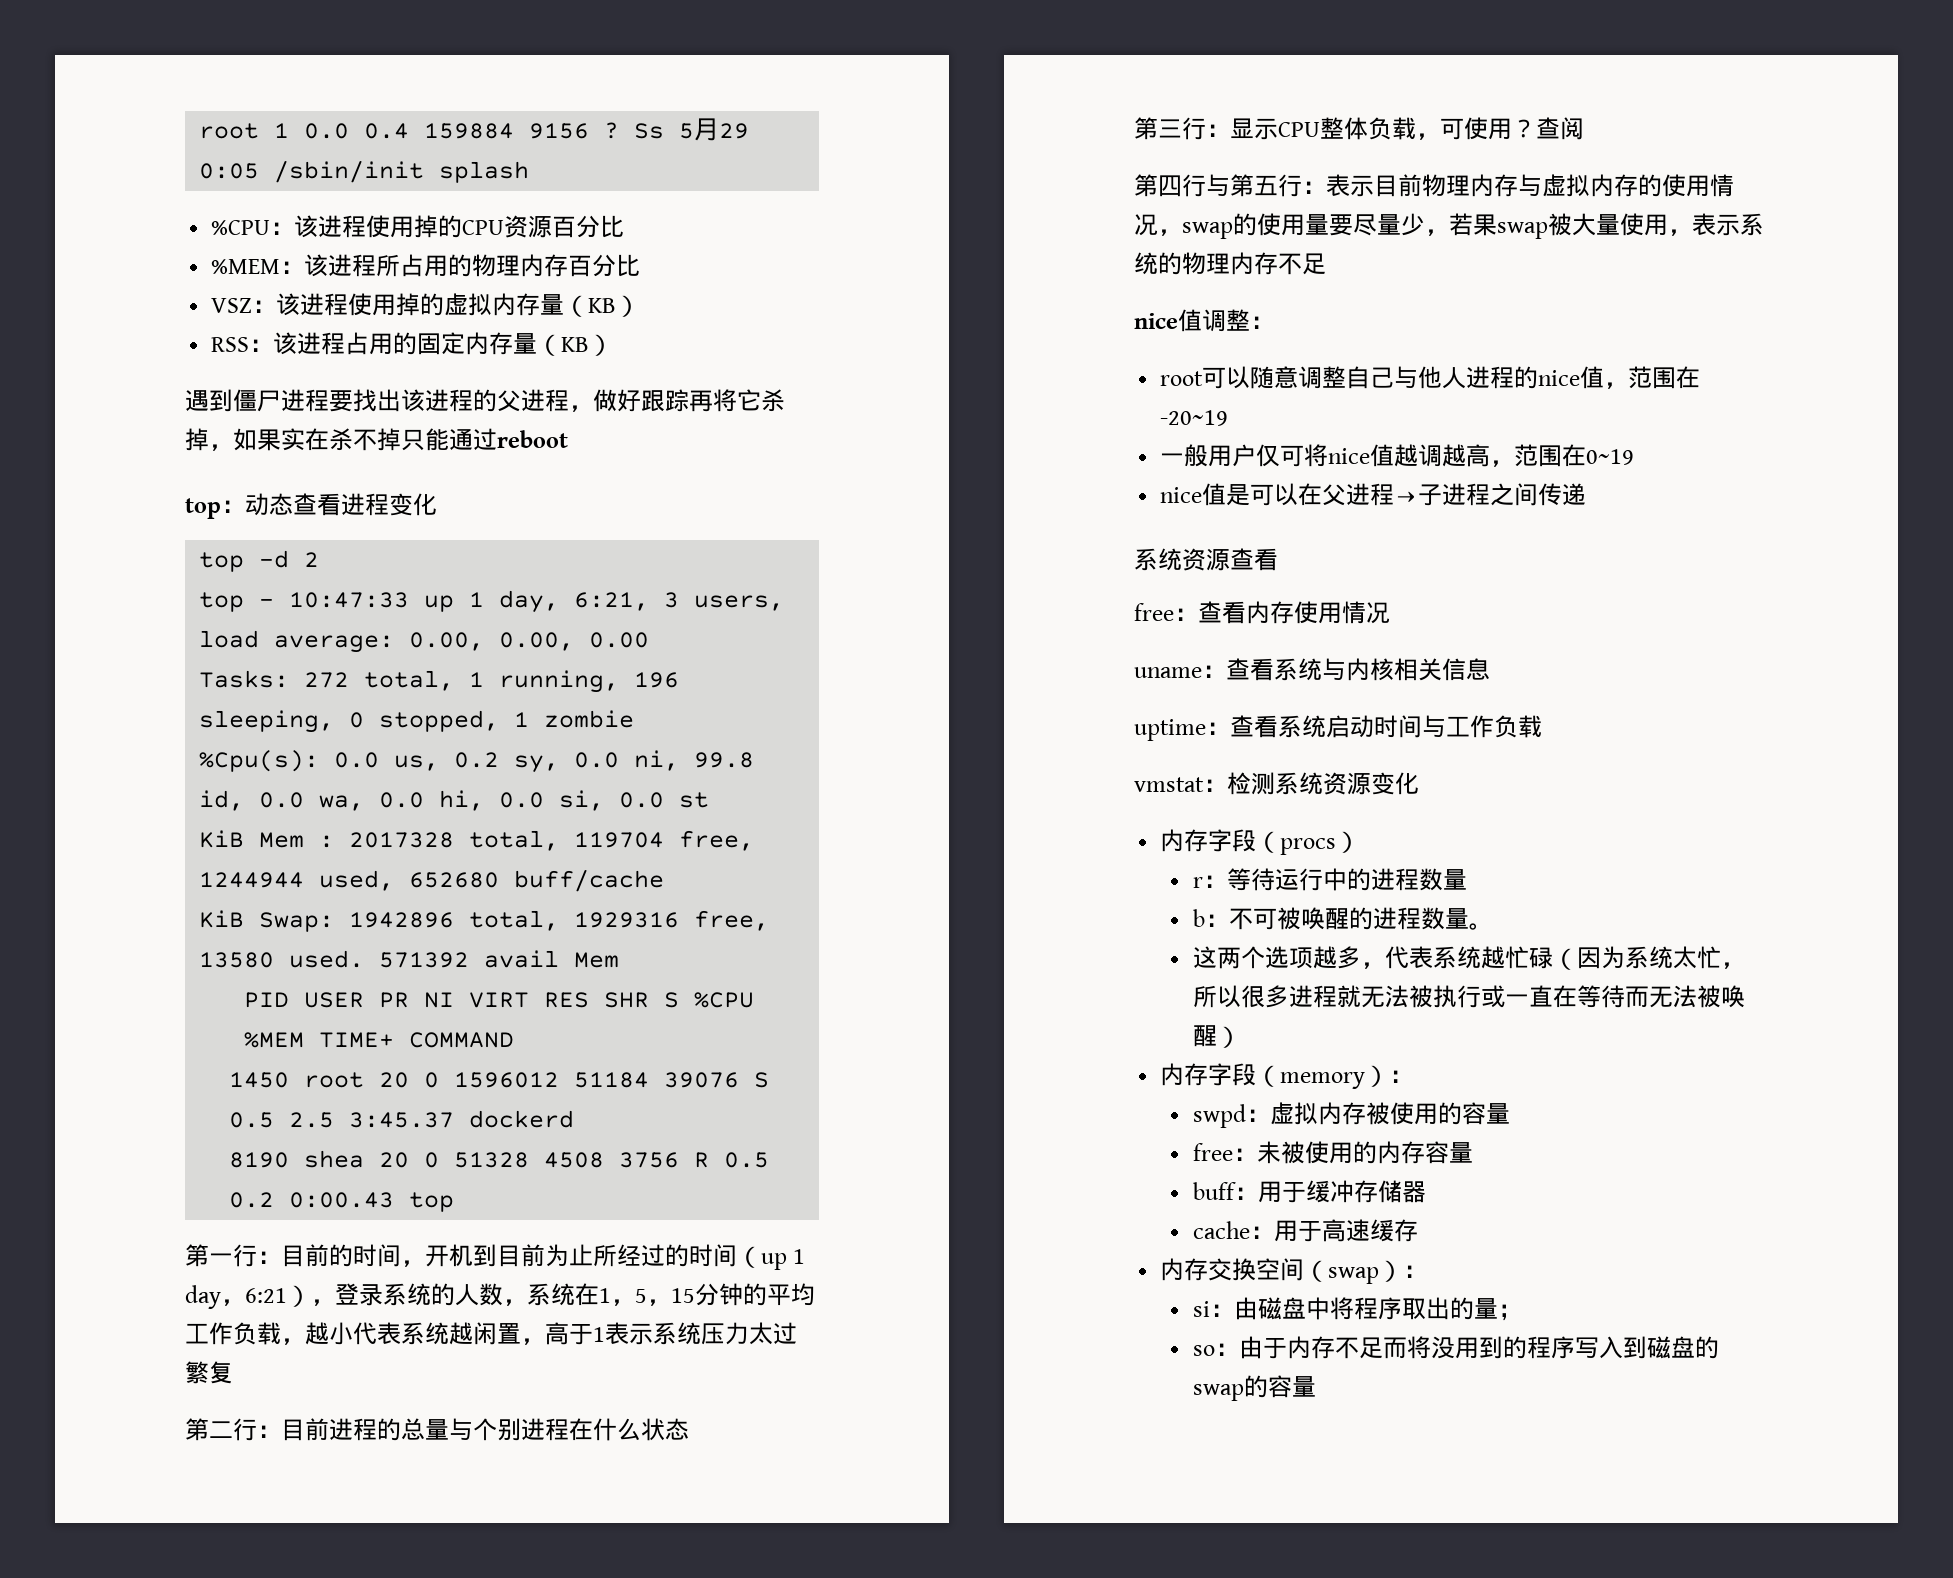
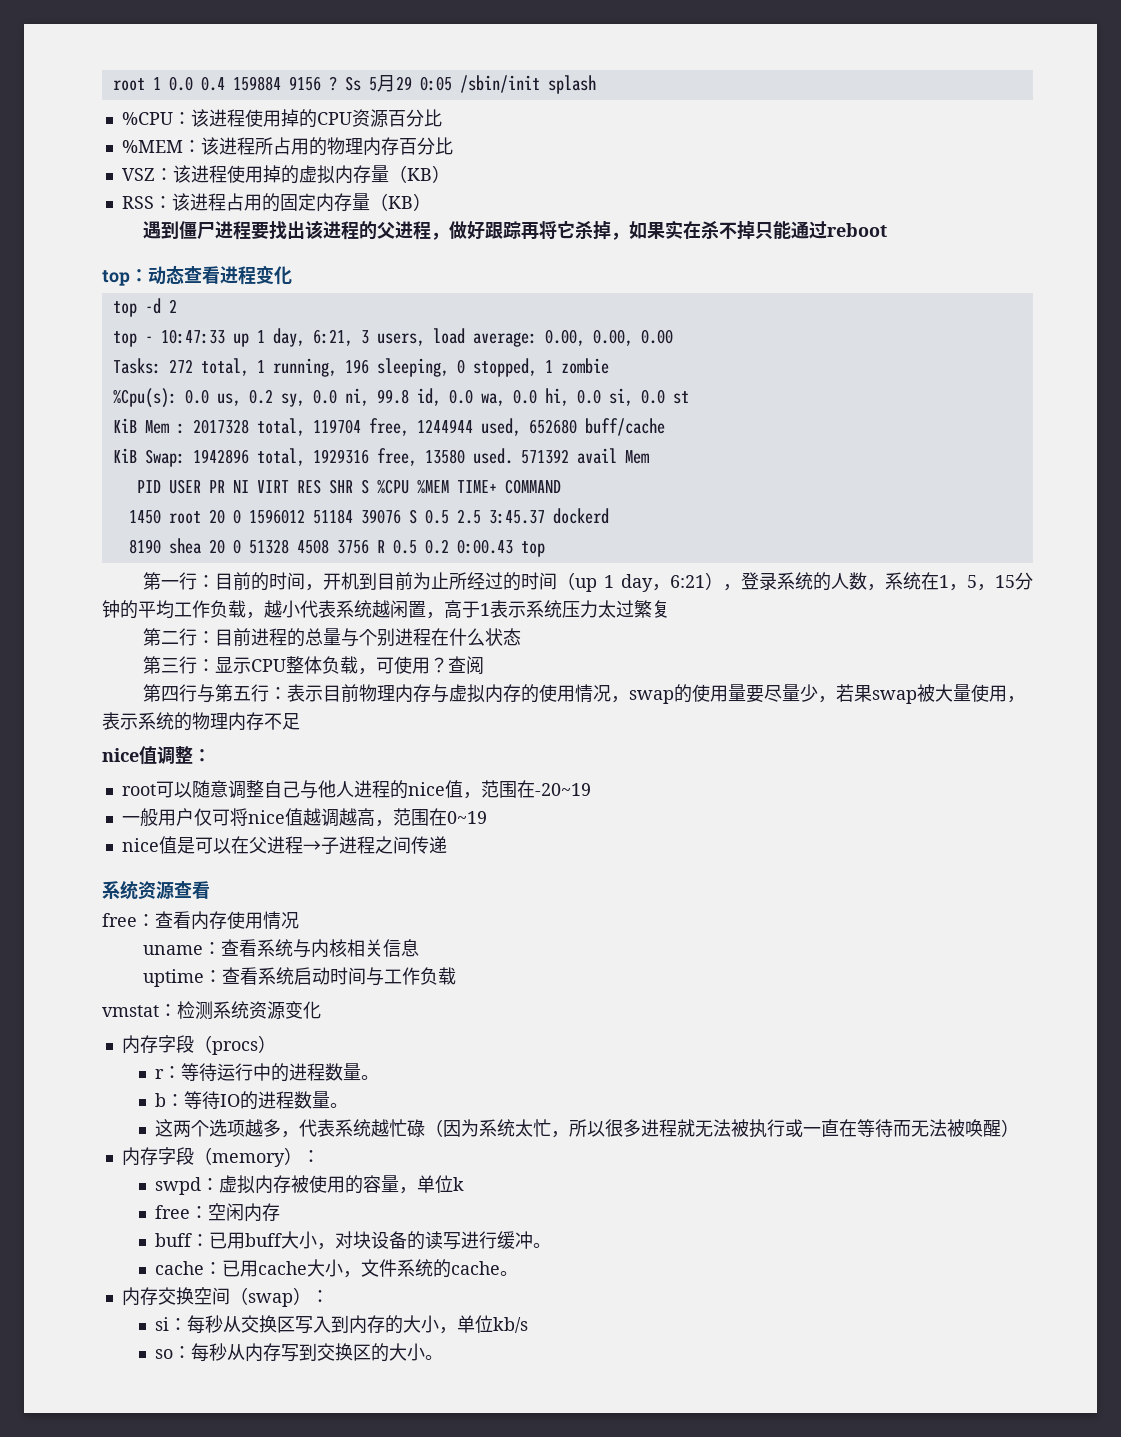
(1467, 879) none -> [360,1075,379,1080] 。
[1228,907,1349,930] 不可被唤醒 -> [183,1091,240,1110] 等待IO
[1192,1141,1473,1164] // free：未被使用的内存容量 -> [398,1175,464,1194] [154,1203,280,1222] ，单位k // free：空闲内存
[1257,1180,1426,1203] [1192,1219,1418,1242] 用于缓冲存储器 // cache：用于高速缓存 -> [208,1231,551,1250] [154,1259,518,1278] 已用buff大小，对块设备的读写进行缓冲。 // cache：已用cache大小，文件系统的cache。
[1233,1297,1522,1321] [1192,1336,1719,1359] [1192,1375,1316,1401] 由磁盘中将程序取出的量； // so：由于内存不足而将没用到的程序写入到磁盘的swap的容量 -> [186,1315,528,1334] [154,1343,443,1362] 每秒从交换区写入到内存的大小，单位kb/s // so：每秒从内存写到交换区的大小。

